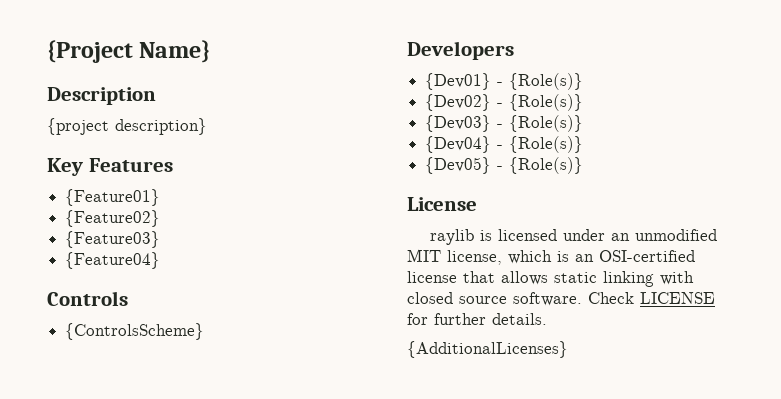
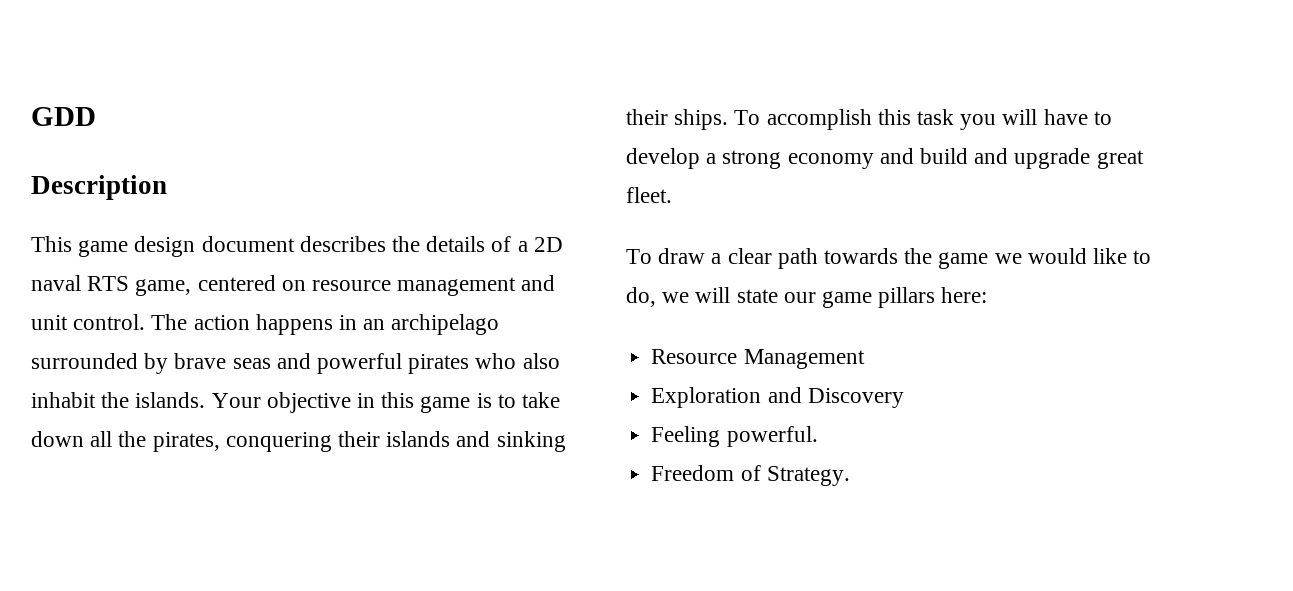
[47,40,211,63] {Project Name} -> [31,107,96,126] GDD
[47,118,207,135] [47,158,173,176] [65,189,161,206] [65,210,161,227] [65,231,161,248] [65,252,161,269] [47,291,128,306] [65,323,205,340] [407,41,514,60] [425,73,584,90] [425,94,584,111] [425,115,584,132] [425,136,584,153] [425,157,584,174] [407,197,477,211] [430,229,718,245] [407,249,695,265] [407,271,694,287] [407,292,715,306] [407,313,547,325] [407,341,568,358] {project description} // Key Features // {Feature01} // {Feature02} // {Feature03} // {Feature04} // Controls // {ControlsScheme} // Developers // {Dev01} - {Role(s)} // {Dev02} - {Role(s)} // {Dev03} - {Role(s)} // {Dev04} - {Role(s)} // {Dev05} - {Role(s)} // License // raylib is licensed under an unmodified MIT license, which is an OSI-certified license that allows static linking with closed source software. Check LICENSE for further details. // {AdditionalLicenses} -> [31,236,563,257] [31,275,556,296] [31,314,500,335] [31,353,560,374] [31,392,561,413] [31,431,566,452] [626,109,1112,130] [626,148,1144,169] [626,187,672,203] [626,248,1152,269] [626,287,988,308] [651,349,865,369] [651,387,904,408] [651,426,818,447] [651,465,850,486] This game design document describes the details of a 2D naval RTS game, centered on resource management and unit control. The action happens in an archipelago surrounded by brave seas and powerful pirates who also inhabit the islands. Your objective in this game is to take down all the pirates, conquering their islands and sinking their ships. To accomplish this task you will have to develop a strong economy and build and upgrade great fleet. // To draw a clear path towards the game we would like to do, we will state our game pillars here: // Resource Management // Exploration and Discovery // Feeling powerful. // Freedom of Strategy.

